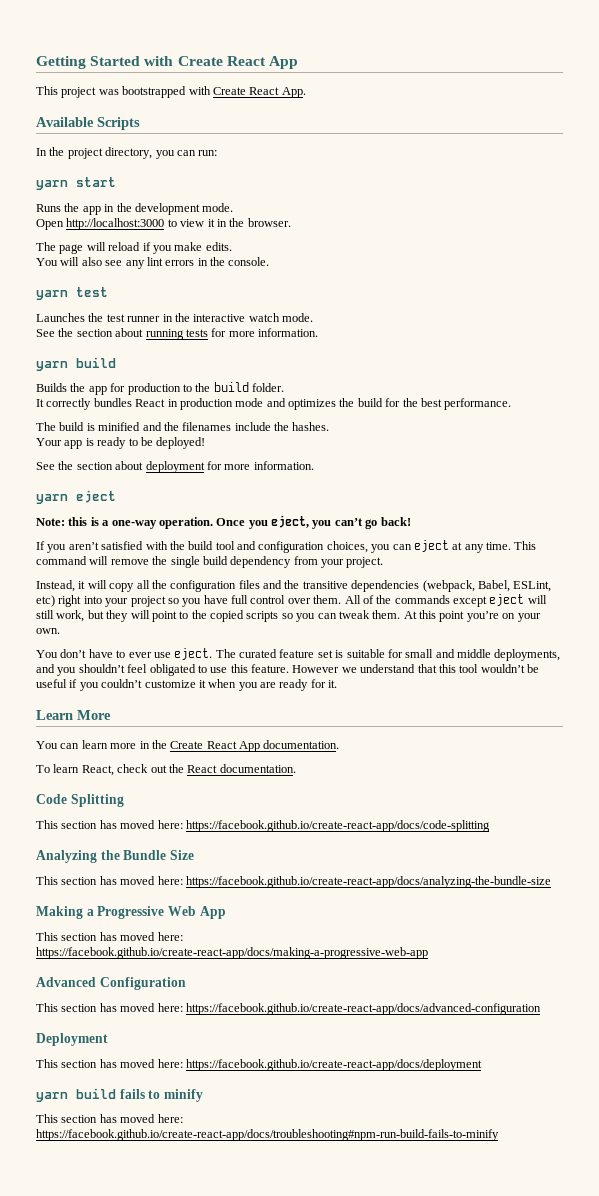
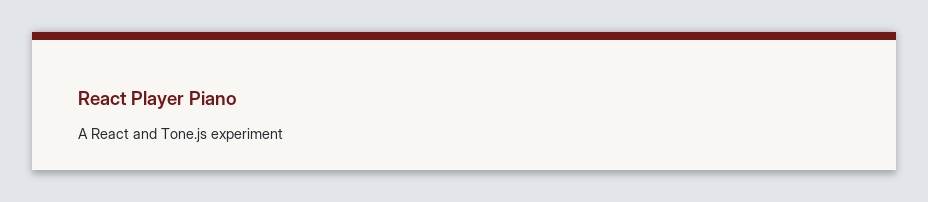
[36,56,298,69] [36,86,306,98] [36,117,140,130] [36,147,218,159] [36,177,116,190] [36,203,234,215] [36,218,291,230] [36,242,232,254] [36,257,270,269] [36,287,108,300] [36,313,313,322] [36,328,318,340] [36,357,116,371] [36,382,284,395] [36,398,512,410] [36,422,330,431] [36,437,206,449] [36,461,314,473] [36,490,116,504] [36,515,411,529] [36,540,537,553] [36,556,384,568] [36,580,552,592] [36,594,547,607] [36,610,541,622] [36,628,60,634] [36,648,561,661] [36,664,539,676] [36,679,338,691] [36,710,111,720] [36,740,340,752] [36,764,296,776] [36,794,124,807] [36,820,490,832] [36,850,194,863] [36,876,551,888] [36,906,226,919] [36,932,183,941] [36,947,428,959] [36,977,186,990] [36,1003,541,1015] [36,1033,108,1046] [36,1059,482,1071] [36,1088,203,1102] [36,1114,183,1123] [36,1129,499,1141] Getting Started with Create React App // This project was bootstrapped with Create React App. // Available Scripts // In the project directory, you can run: // yarn start // Runs the app in the development mode. // Open http://localhost:3000 to view it in the browser. // The page will reload if you make edits. // You will also see any lint errors in the console. // yarn test // Launches the test runner in the interactive watch mode. // See the section about running tests for more information. // yarn build // Builds the app for production to the build folder. // It correctly bundles React in production mode and optimizes the build for the best performance. // The build is minified and the filenames include the hashes. // Your app is ready to be deployed! // See the section about deployment for more information. // yarn eject // Note: this is a one-way operation. Once you eject, you can’t go back! // If you aren’t satisfied with the build tool and configuration choices, you can eject at any time. This command will remove the single build dependency from your project. // Instead, it will copy all the configuration files and the transitive dependencies (webpack, Babel, ESLint, etc) right into your project so you have full control over them. All of the commands except eject will still work, but they will point to the copied scripts so you can tweak them. At this point you’re on your own. // You don’t have to ever use eject. The curated feature set is suitable for small and middle deployments, and you shouldn’t feel obligated to use this feature. However we understand that this tool wouldn’t be useful if you couldn’t customize it when you are ready for it. // Learn More // You can learn more in the Create React App documentation. // To learn React, check out the React documentation. // Code Splitting // This section has moved here: https://facebook.github.io/create-react-app/docs/code-splitting // Analyzing the Bundle Size // This section has moved here: https://facebook.github.io/create-react-app/docs/analyzing-the-bundle-size // Making a Progressive Web App // This section has moved here: https://facebook.github.io/create-react-app/docs/making-a-progressive-web-app // Advanced Configuration // This section has moved here: https://facebook.github.io/create-react-app/docs/advanced-configuration // Deployment // This section has moved here: https://facebook.github.io/create-react-app/docs/deployment // yarn build fails to minify // This section has moved here: https://facebook.github.io/create-react-app/docs/troubleshooting#npm-run-build-fails-to-minify -> [78,91,237,109] [78,128,283,142] React Player Piano // A React and Tone.js experiment

